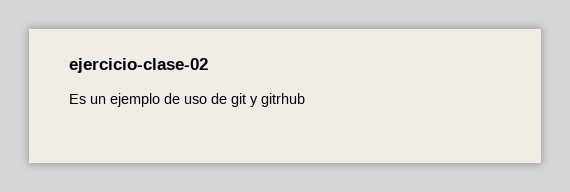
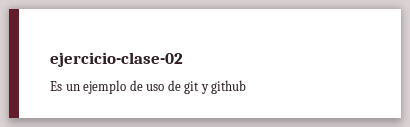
[261,93,305,107] gitrhub -> [211,80,247,94] github

